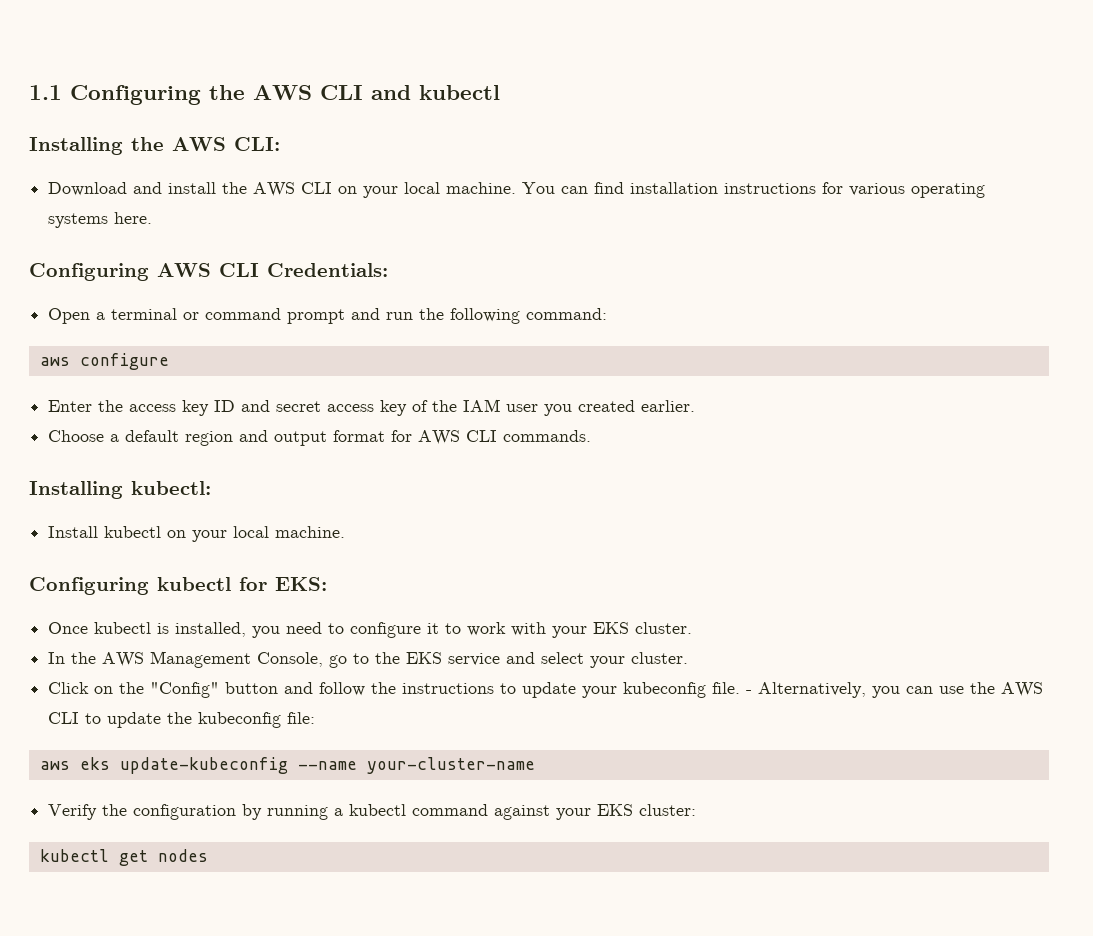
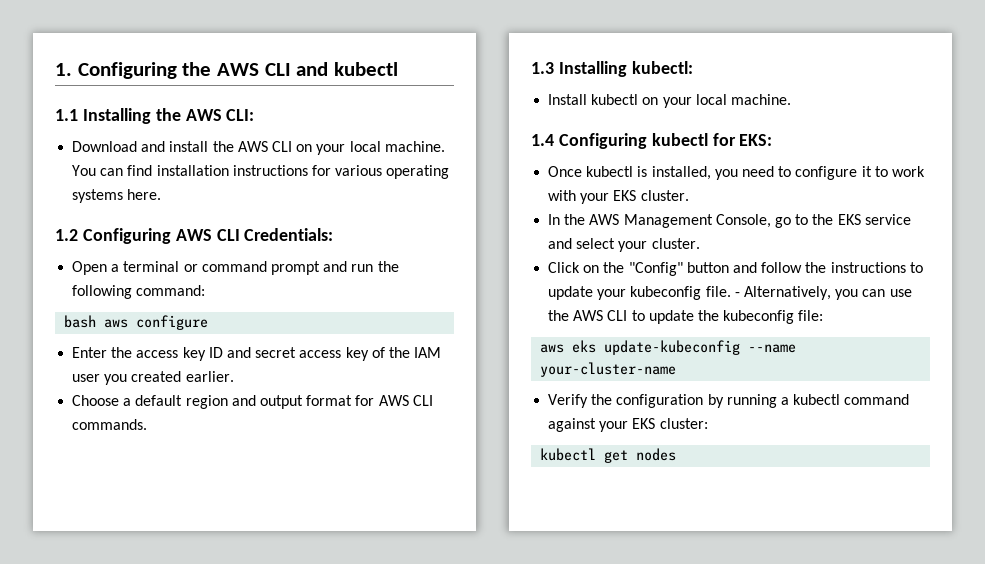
[29,85,62,100] 1.1 -> [55,63,72,76] 1.
(500, 92) none -> [55,109,78,121] 1.1
(153, 218) none -> [55,229,78,241] 1.2
(608, 314) none -> [64,315,97,328] bash
(592, 436) none -> [531,62,554,74] 1.3
(346, 532) none -> [531,134,554,146] 1.4

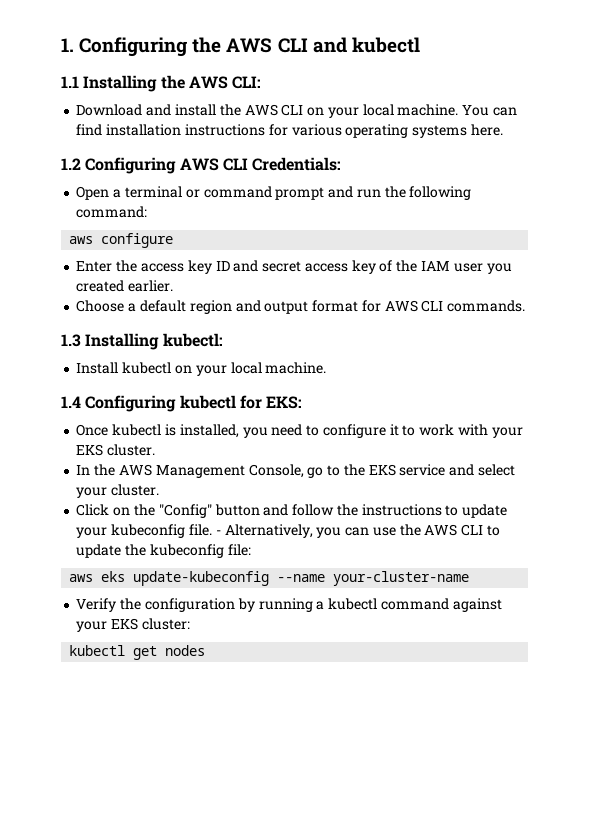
[64,315,97,328] bash -> (148, 212) none

